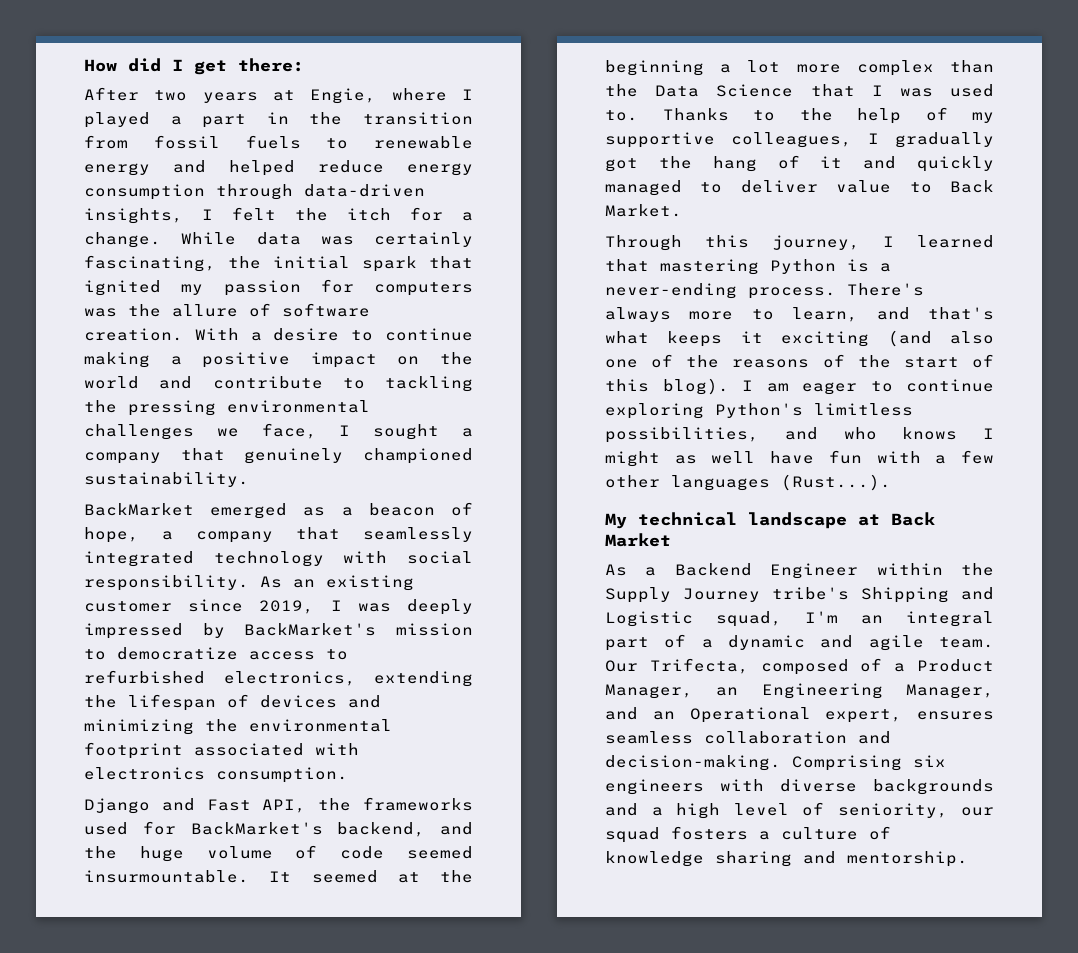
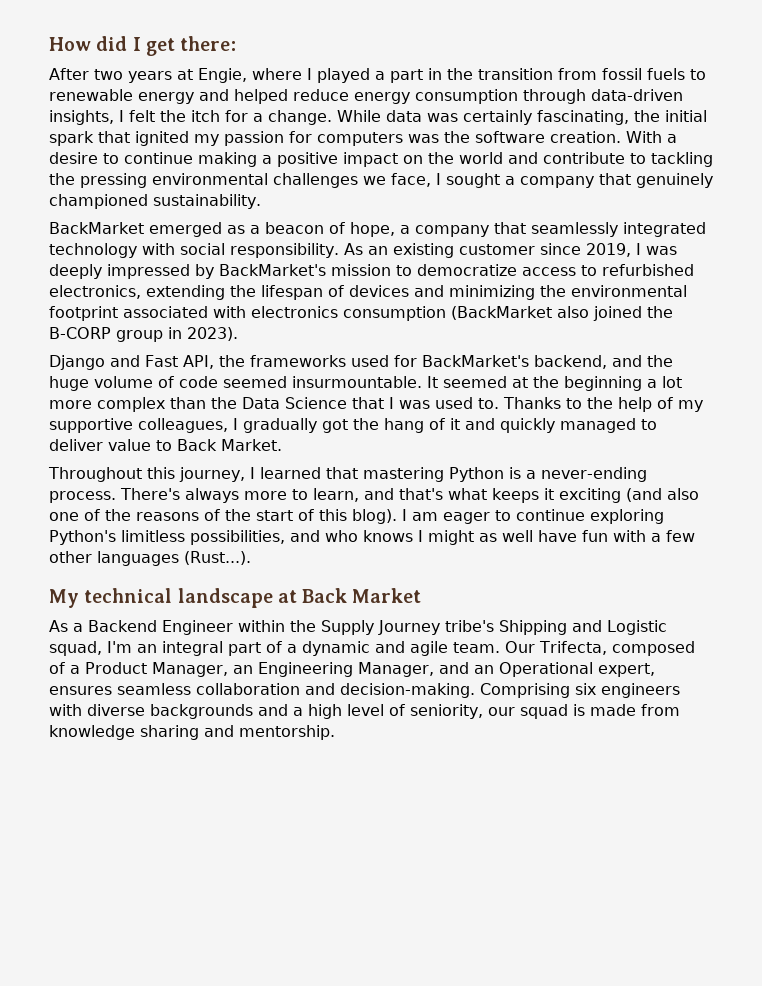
[172,303,271,317] allure of -> (470, 137) none
[216,767,348,783] consumption. -> [343,306,673,321] [49,327,238,342] consumption (BackMarket also joined the B-CORP group in 2023).
[605,235,682,251] Through -> [48,467,142,482] Throughout
[671,826,891,840] fosters a culture of -> [573,704,680,716] is made from

